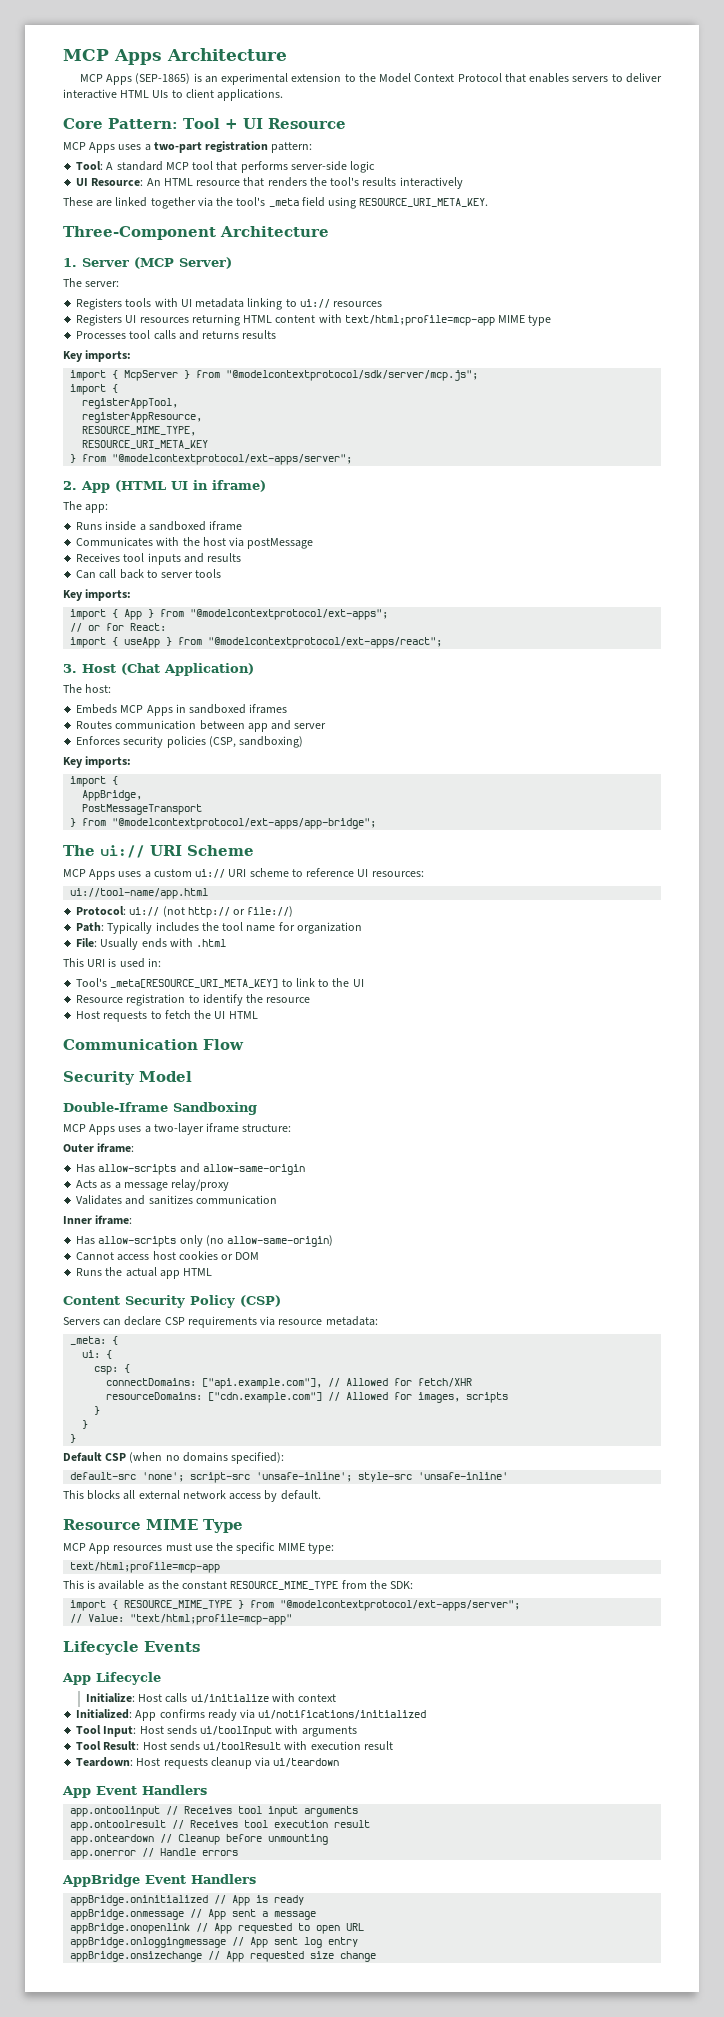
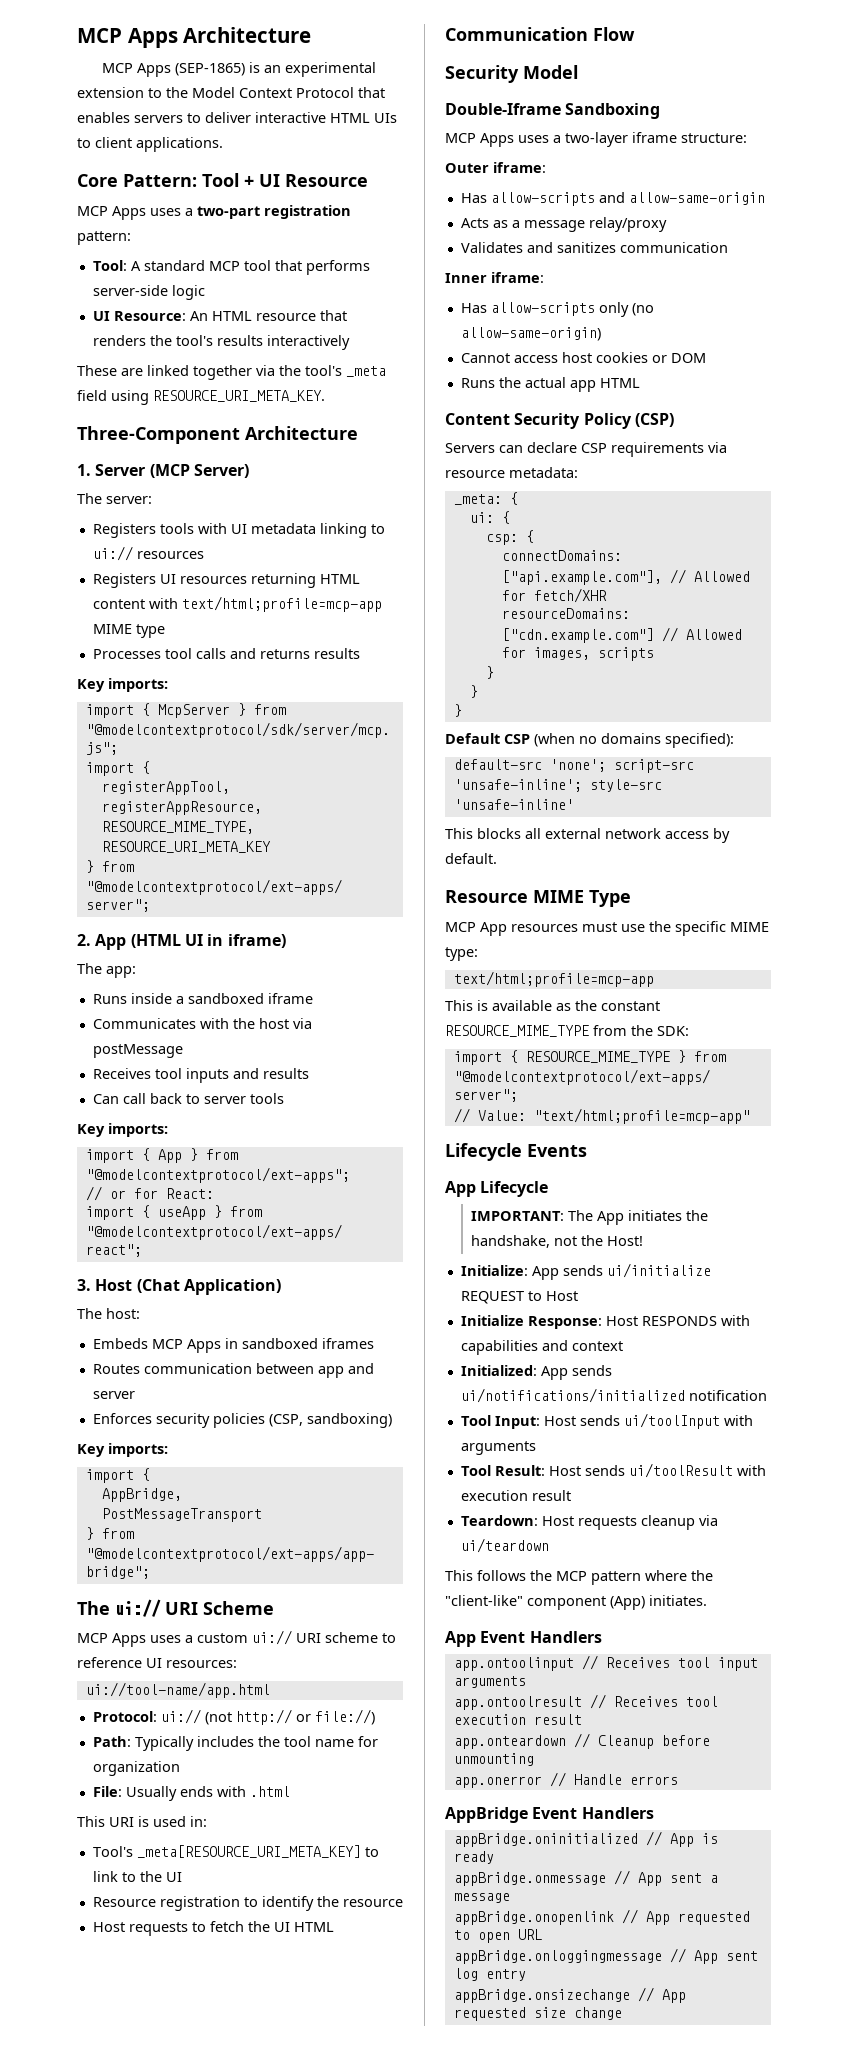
[85,1693,295,1703] Initialize: Host calls ui/initialize with -> [470,1210,708,1225] [470,1235,643,1248] [460,1263,711,1280] [460,1291,578,1304] [460,1315,750,1329] [460,1340,568,1355] IMPORTANT: The App initiates the handshake, not the Host! // Initialize: App sends ui/initialize REQUEST to Host // Initialize Response: Host RESPONDS with capabilities and
[159,1709,256,1721] confirms ready via -> [571,1365,612,1376] sends
(427, 1714) none -> [688,1390,767,1401] notification
(340, 1762) none -> [445,1570,713,1585] [445,1595,707,1610] // This follows the MCP pattern where the "client-like" component (App) initiates.

